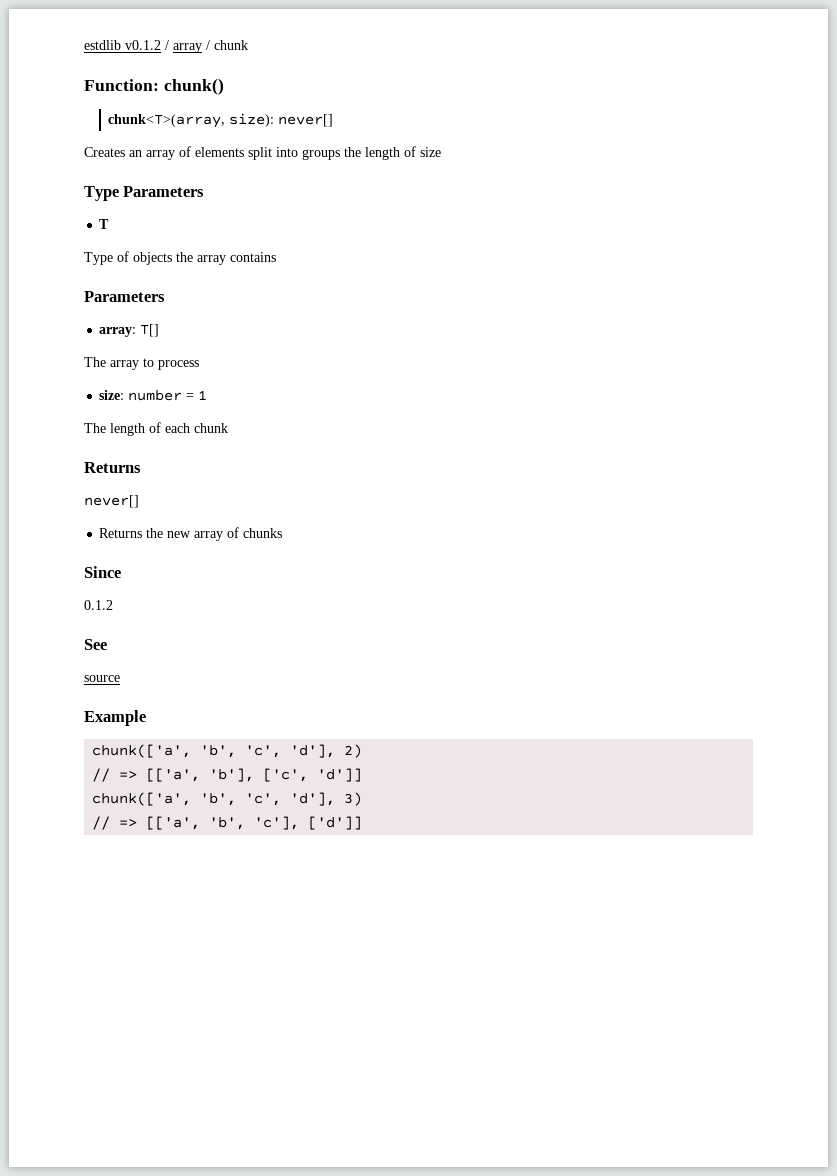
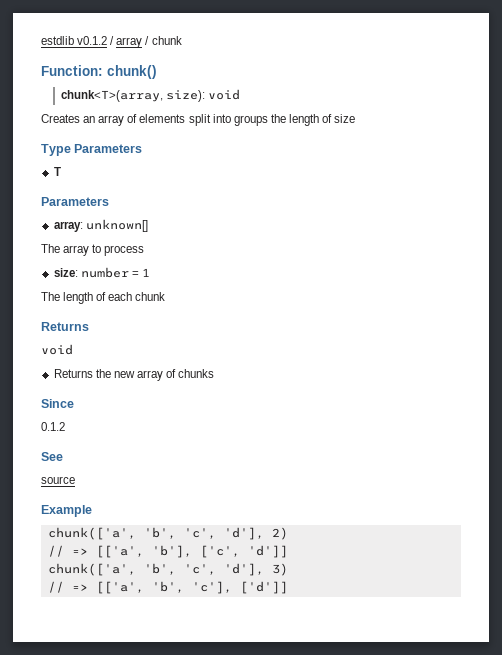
[278,114,334,127] never[] -> [208,89,241,100] void
[84,251,276,265] // Type of objects the array contains -> (61, 171) none
[140,324,160,337] T[] -> [85,219,148,232] unknown[]
[84,495,139,508] never[] -> [41,344,73,355] void

